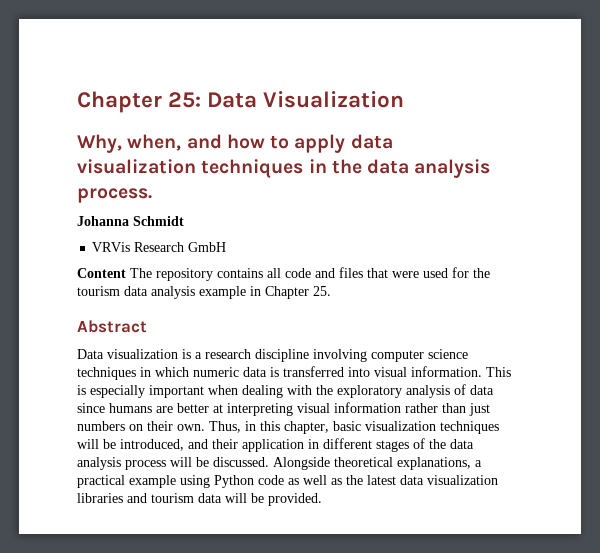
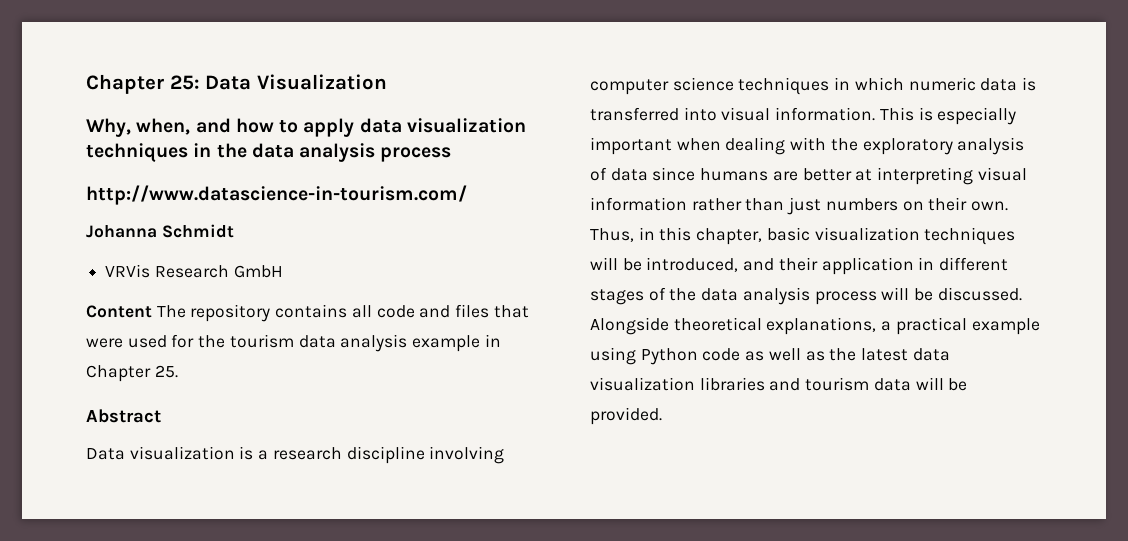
[77,188,152,203] process. -> [380,147,452,162] [86,185,467,205] process // http://www.datascience-in-tourism.com/

